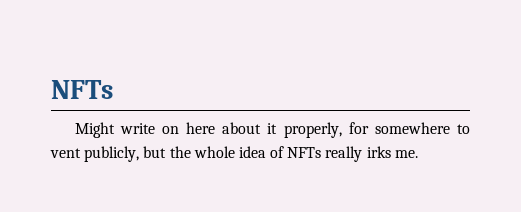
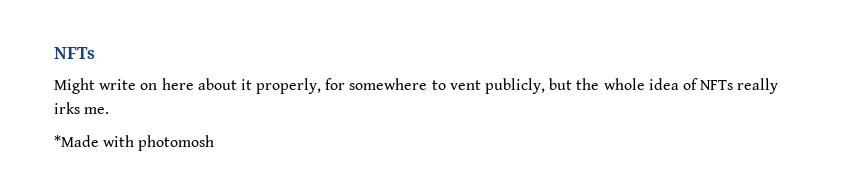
(418, 154) none -> [54,135,215,151] // *Made with photomosh

